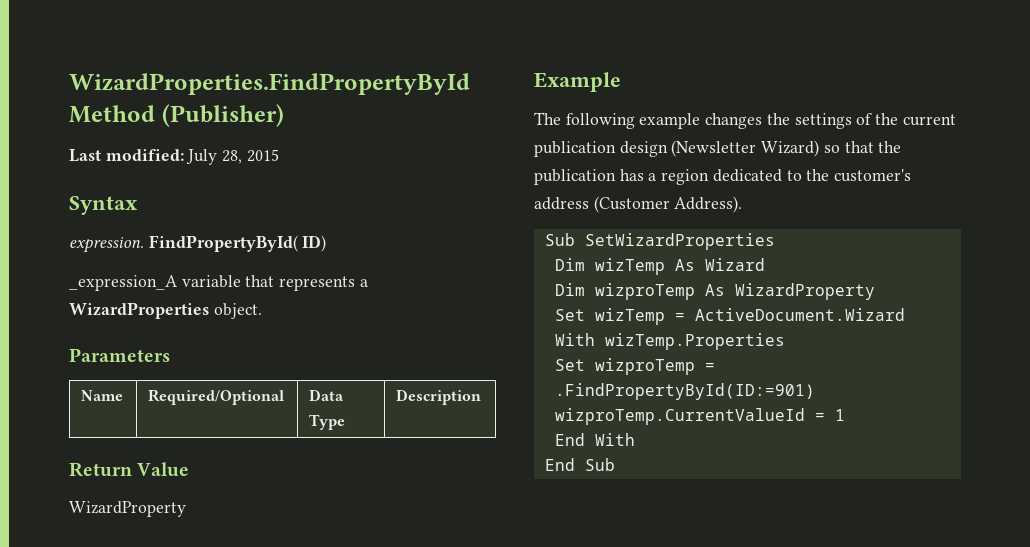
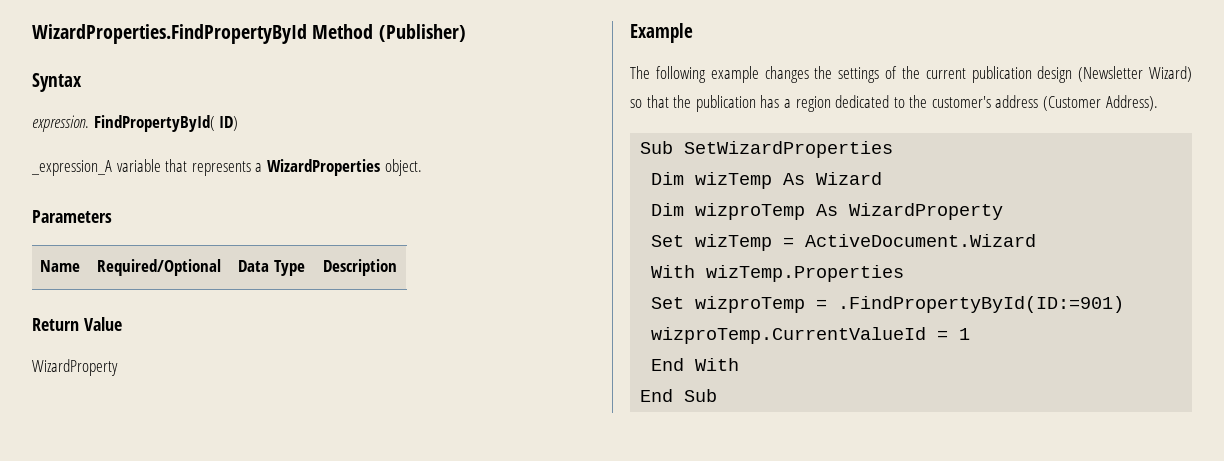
[69,149,279,165] // Last modified: July 28, 2015 -> (466, 33) none

